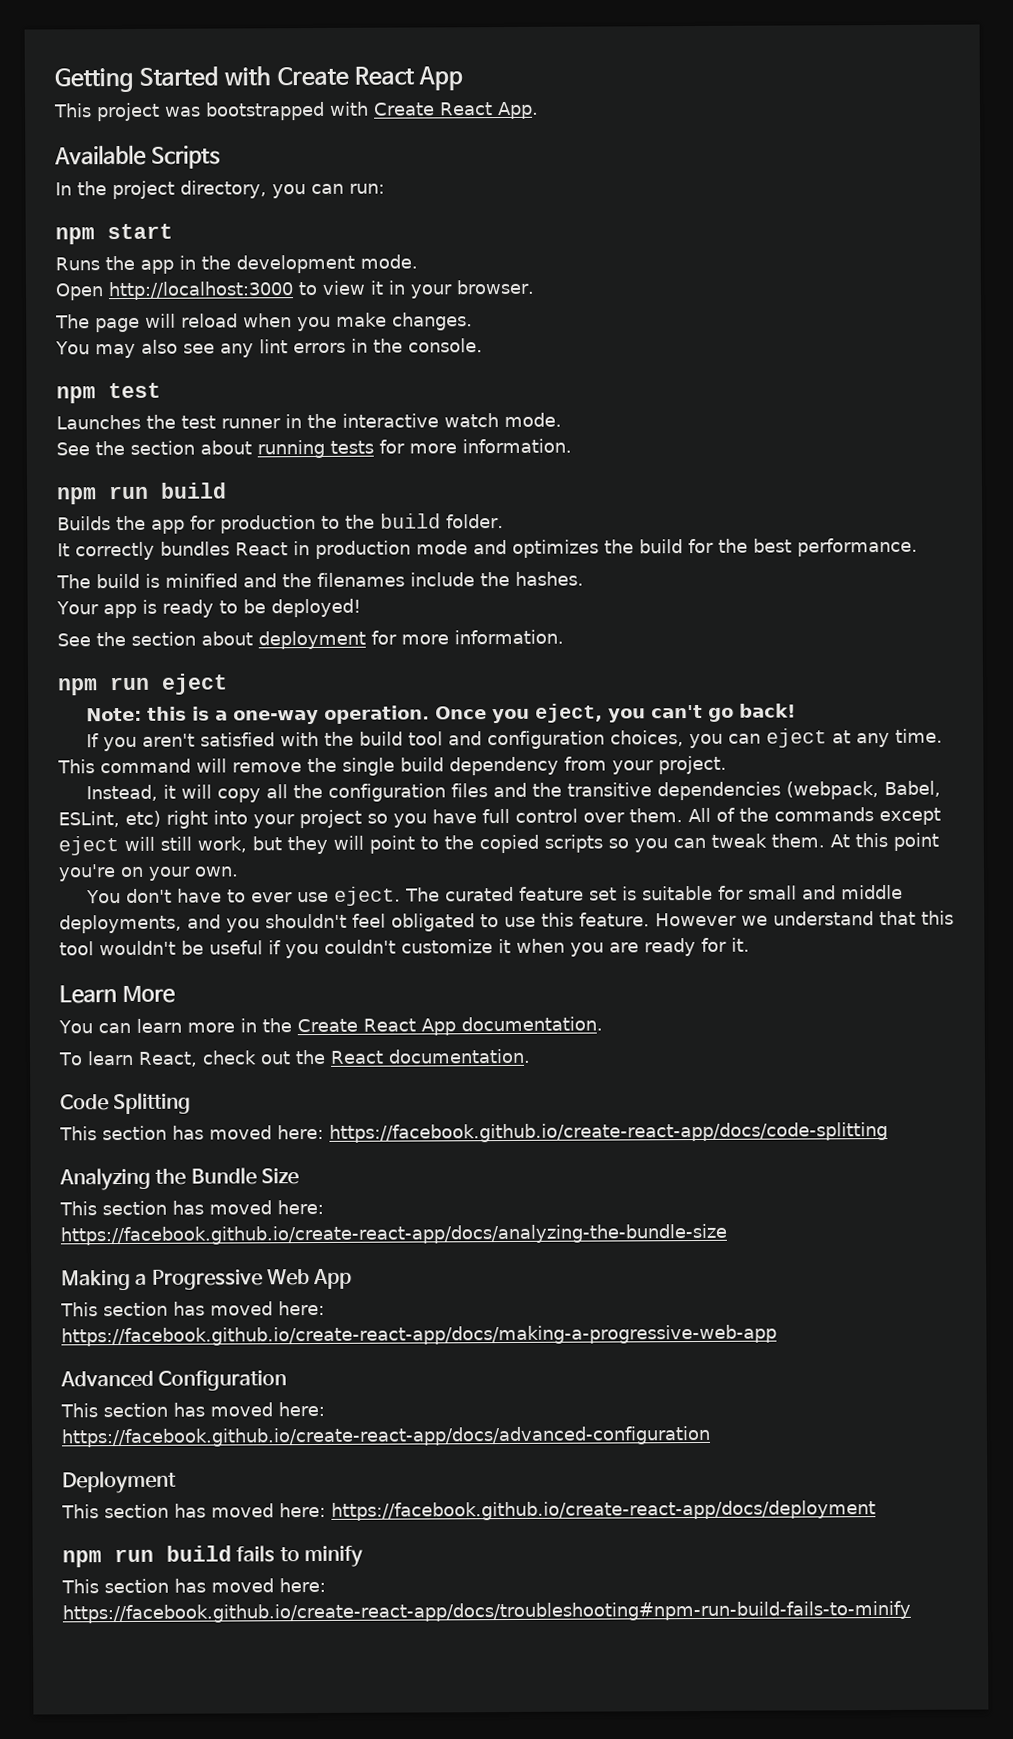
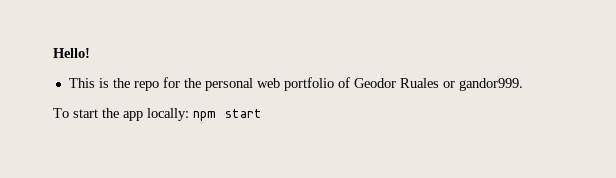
[54,66,464,93] [53,101,539,122] [54,144,221,169] [55,180,385,200] [55,223,173,245] [55,254,418,274] [55,279,534,301] [55,312,473,333] [55,338,483,359] [56,382,161,404] [56,412,562,430] [56,438,572,459] [56,482,227,505] [57,513,504,534] [57,537,918,561] [56,571,584,589] [56,598,361,619] [57,629,564,650] [57,673,228,696] [85,703,796,725] [85,728,943,752] [57,755,727,776] [85,780,941,803] [58,807,941,829] [58,832,939,856] [58,864,239,882] [85,884,903,906] [59,910,954,934] [59,937,750,959] [59,985,176,1004] [58,1016,603,1036] [58,1048,531,1067] [60,1092,192,1115] [59,1122,888,1143] [59,1167,299,1191] [59,1199,324,1216] [60,1223,727,1246] [61,1268,353,1291] [60,1300,325,1317] [61,1324,777,1347] [60,1370,288,1391] [60,1401,325,1418] [61,1425,711,1448] [62,1470,177,1494] [61,1500,876,1521] [62,1545,363,1568] [61,1577,326,1594] [62,1600,911,1624] Getting Started with Create React App // This project was bootstrapped with Create React App. // Available Scripts // In the project directory, you can run: // npm start // Runs the app in the development mode. // Open http://localhost:3000 to view it in your browser. // The page will reload when you make changes. // You may also see any lint errors in the console. // npm test // Launches the test runner in the interactive watch mode. // See the section about running tests for more information. // npm run build // Builds the app for production to the build folder. // It correctly bundles React in production mode and optimizes the build for the best performance. // The build is minified and the filenames include the hashes. // Your app is ready to be deployed! // See the section about deployment for more information. // npm run eject // Note: this is a one-way operation. Once you eject, you can't go back! // If you aren't satisfied with the build tool and configuration choices, you can eject at any time. This command will remove the single build dependency from your project. // Instead, it will copy all the configuration files and the transitive dependencies (webpack, Babel, ESLint, etc) right into your project so you have full control over them. All of the commands except eject will still work, but they will point to the copied scripts so you can tweak them. At this point you're on your own. // You don't have to ever use eject. The curated feature set is suitable for small and middle deployments, and you shouldn't feel obligated to use this feature. However we understand that this tool wouldn't be useful if you couldn't customize it when you are ready for it. // Learn More // You can learn more in the Create React App documentation. // To learn React, check out the React documentation. // Code Splitting // This section has moved here: https://facebook.github.io/create-react-app/docs/code-splitting // Analyzing the Bundle Size // This section has moved here: https://facebook.github.io/create-react-app/docs/analyzing-the-bundle-size // Making a Progressive Web App // This section has moved here: https://facebook.github.io/create-react-app/docs/making-a-progressive-web-app // Advanced Configuration // This section has moved here: https://facebook.github.io/create-react-app/docs/advanced-configuration // Deployment // This section has moved here: https://facebook.github.io/create-react-app/docs/deployment // npm run build fails to minify // This section has moved here: https://facebook.github.io/create-react-app/docs/troubleshooting#npm-run-build-fails-to-minify -> [53,48,90,58] [68,77,523,91] [53,108,262,121] Hello! // This is the repo for the personal web portfolio of Geodor Ruales or gandor999. // To start the app locally: npm start

